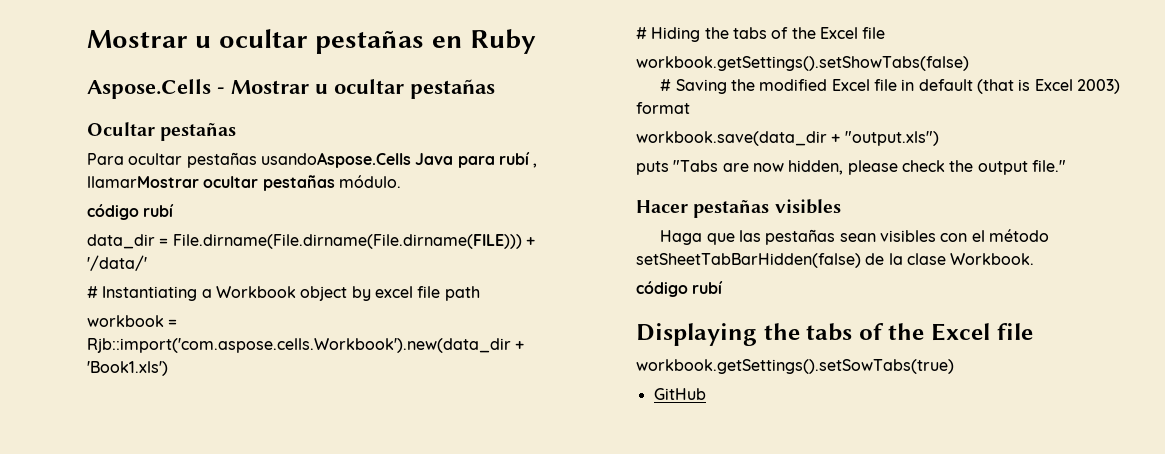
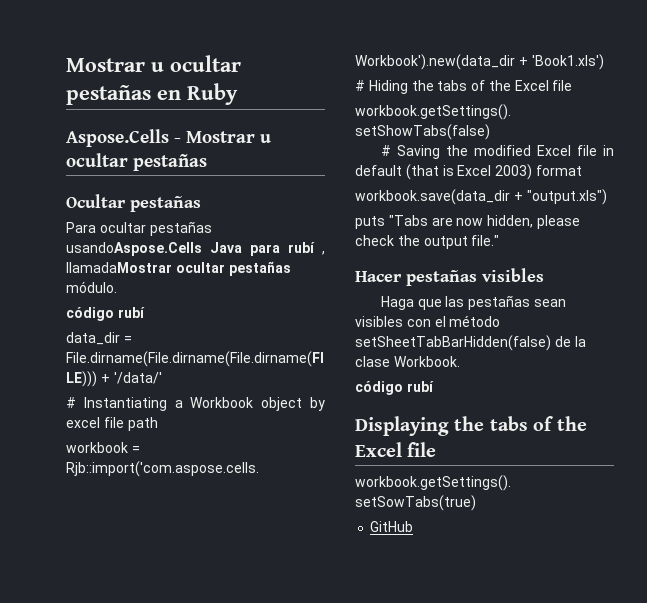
[87,176,199,188] llamarMostrar -> [66,262,172,273] llamadaMostrar

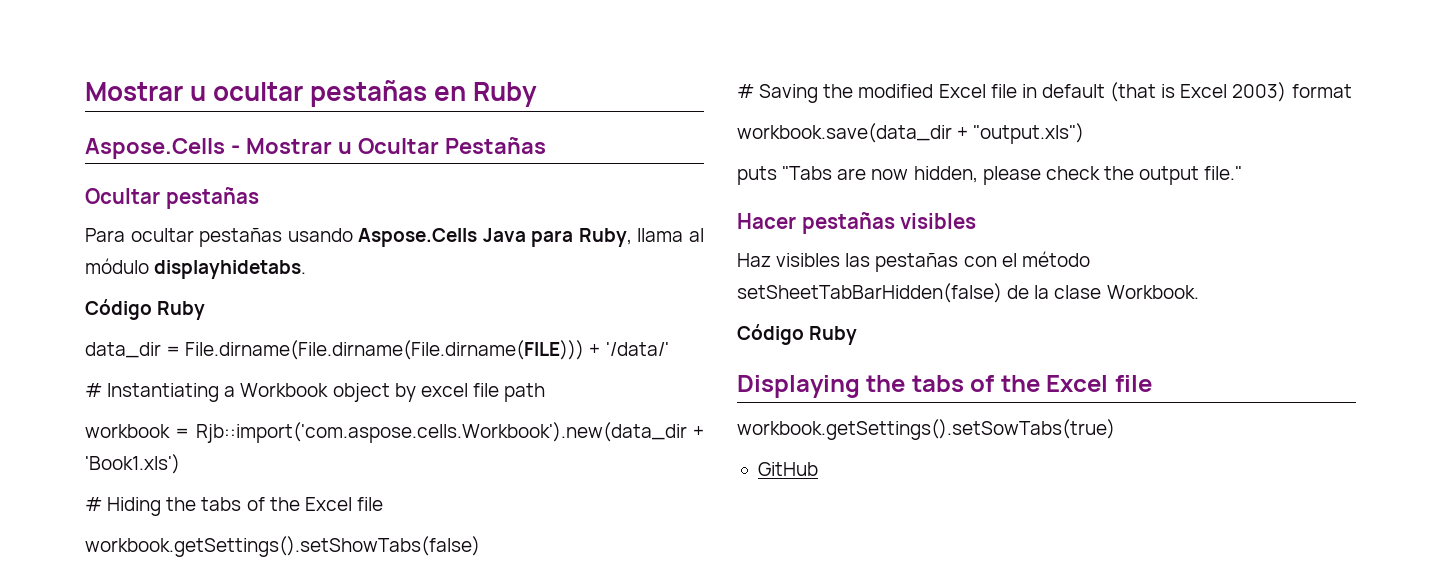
[66,153,207,171] ocultar pestañas -> [357,137,546,154] Ocultar Pestañas
[66,242,325,256] [66,261,291,276] [66,281,117,293] [66,307,145,321] usandoAspose.Cells Java para rubí , llamadaMostrar ocultar pestañas módulo. // código rubí -> [287,228,704,247] [85,258,307,279] [85,299,206,320] usando Aspose.Cells Java para Ruby, llama al módulo displayhidetabs. // Código Ruby
[380,295,567,310] [355,316,403,327] Haga que las pestañas sean visibles -> [737,253,959,272] Haz visibles las pestañas
[355,381,434,395] código rubí -> [737,324,858,345] Código Ruby

